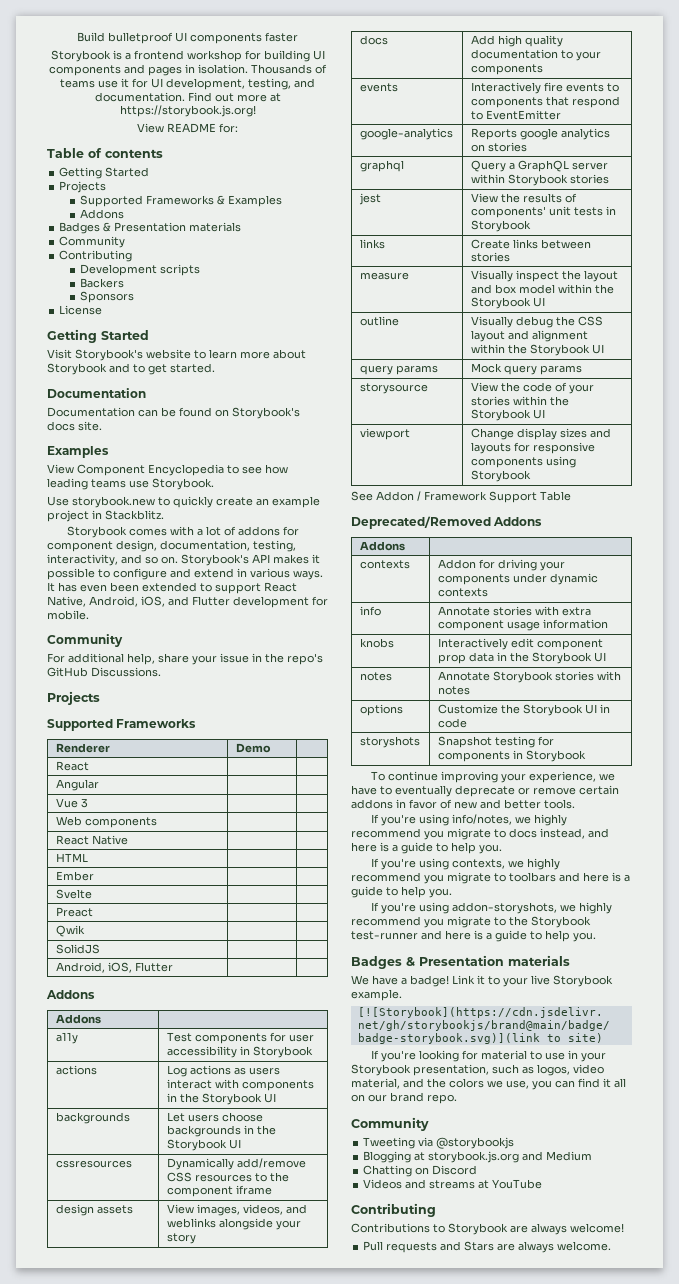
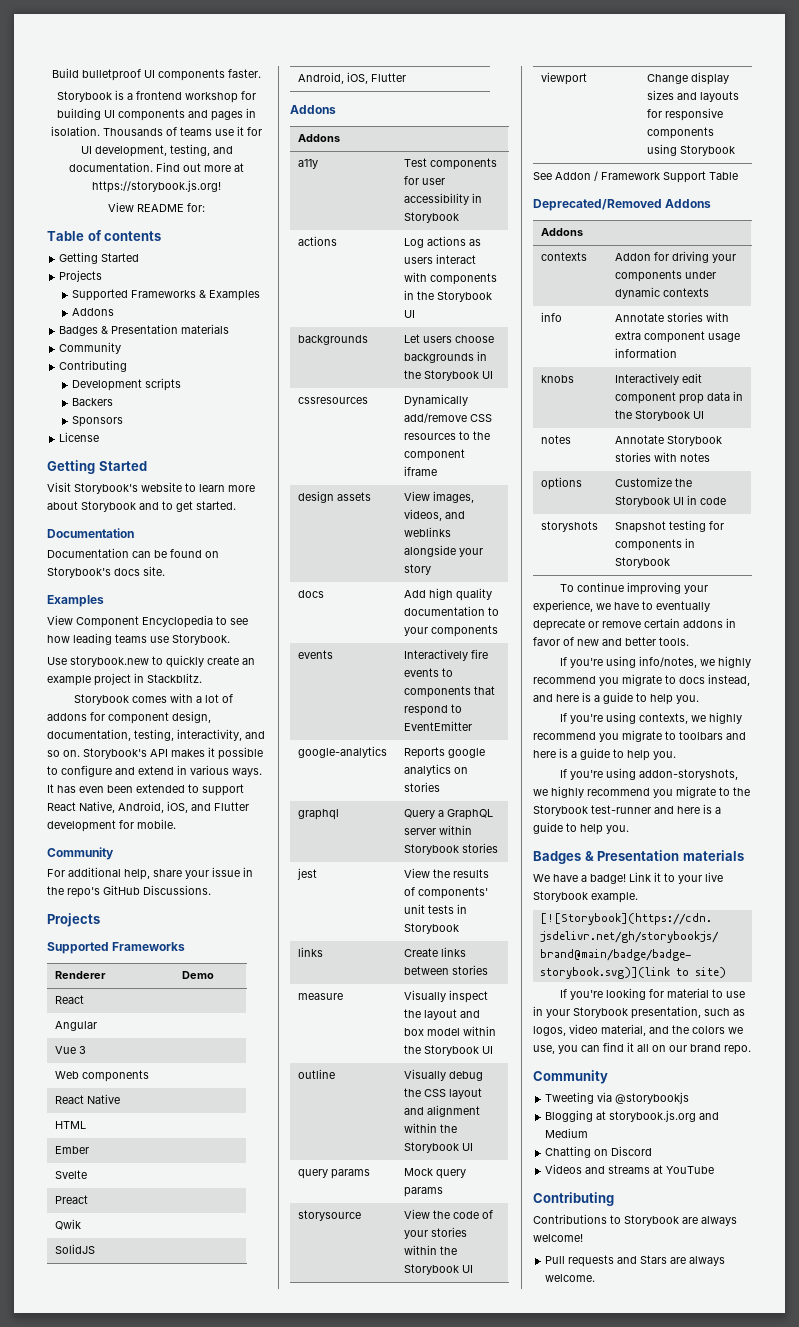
[265,32,298,42] faster -> [228,69,261,78] faster.

